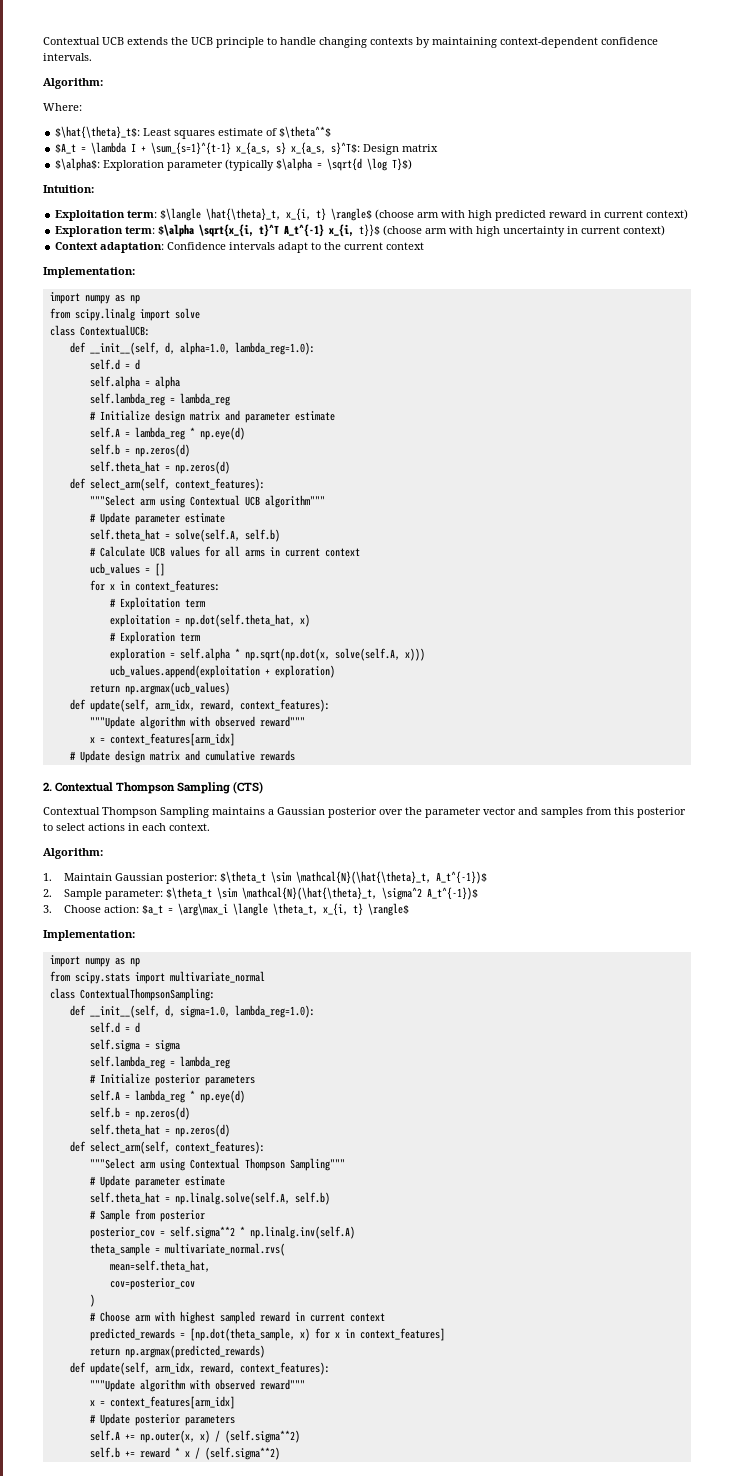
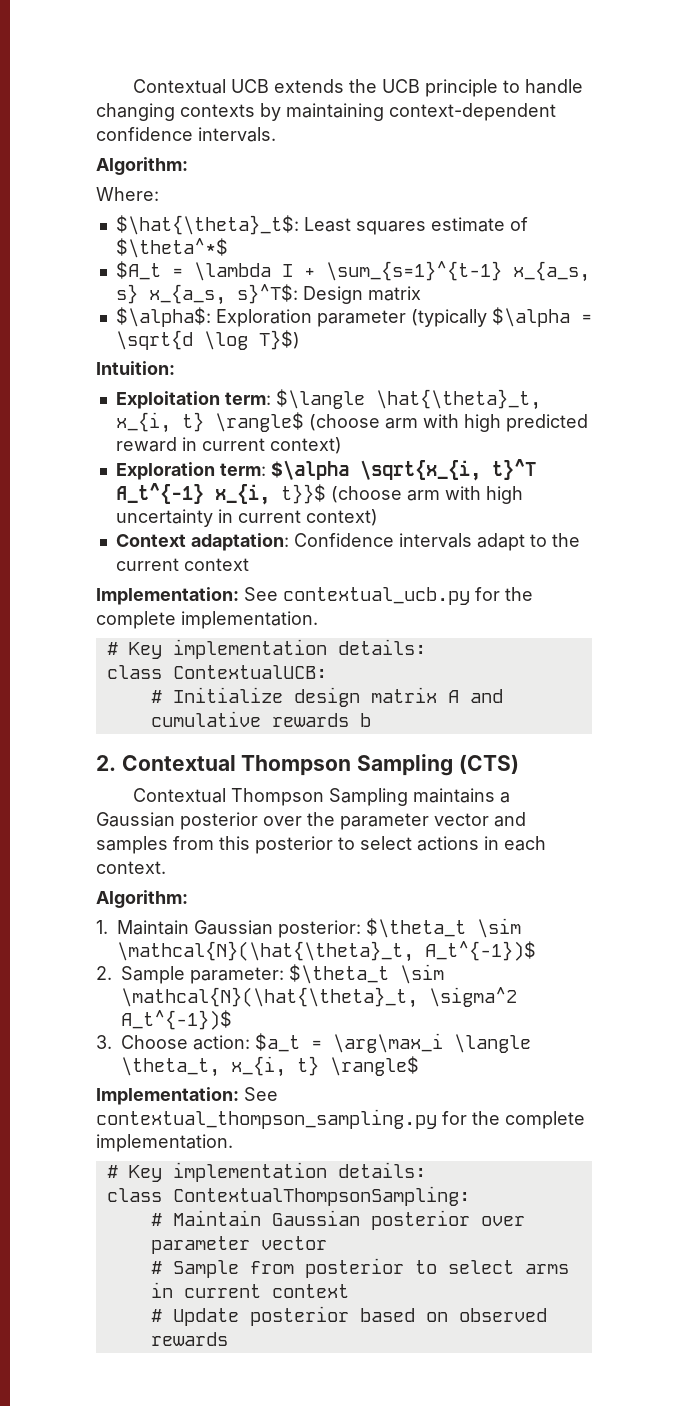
[49,292,140,304] [49,308,200,321] [49,325,150,336] [69,342,315,355] [89,359,140,370] [89,376,180,389] [89,393,230,406] [89,410,335,423] [89,427,245,440] [89,444,190,457] [89,461,230,474] [69,478,265,491] [89,495,325,508] [89,512,225,525] [89,529,280,542] [89,546,360,557] [89,563,165,576] [89,580,220,592] [109,597,205,610] [109,614,310,627] [109,631,200,644] [109,648,425,661] [109,665,335,678] [89,682,230,695] [69,699,330,712] [89,716,305,729] [89,733,235,746] [69,750,180,763] // import numpy as np // from scipy.linalg import solve // class ContextualUCB: // def __init__(self, d, alpha=1.0, lambda_reg=1.0): // self.d = d // self.alpha = alpha // self.lambda_reg = lambda_reg // # Initialize design matrix and parameter estimate // self.A = lambda_reg * np.eye(d) // self.b = np.zeros(d) // self.theta_hat = np.zeros(d) // def select_arm(self, context_features): // """Select arm using Contextual UCB algorithm""" // # Update parameter estimate // self.theta_hat = solve(self.A, self.b) // # Calculate UCB values for all arms in current context // ucb_values = [] // for x in context_features: // # Exploitation term // exploitation = np.dot(self.theta_hat, x) // # Exploration term // exploration = self.alpha * np.sqrt(np.dot(x, solve(self.A, x))) // ucb_values.append(exploitation + exploration) // return np.argmax(ucb_values) // def update(self, arm_idx, reward, context_features): // """Update algorithm with observed reward""" // x = context_features[arm_idx] // # Update design matrix -> [244,587,533,605] [96,611,318,629] [106,639,426,659] [106,665,327,679] [150,687,459,707] See contextual_ucb.py for the complete implementation. // # Key implementation details: // class ContextualUCB: // # Initialize design matrix A
(295, 755) none -> [359,713,371,727] b
[49,955,140,967] [49,971,265,984] [49,988,215,1001] [69,1005,315,1018] [89,1022,140,1033] [89,1039,180,1052] [89,1056,230,1069] [89,1073,255,1086] [89,1090,245,1103] [89,1107,190,1120] [89,1124,230,1137] [69,1141,265,1154] [89,1158,345,1171] [89,1175,225,1188] [89,1192,330,1205] [89,1209,205,1222] [89,1226,355,1239] [89,1243,285,1256] [109,1260,210,1272] [109,1278,195,1290] [89,1294,95,1307] [89,1311,385,1324] [89,1328,445,1341] [89,1345,265,1358] [69,1362,330,1375] [89,1379,305,1392] [89,1396,235,1409] [89,1413,235,1426] [89,1430,300,1443] [89,1447,280,1460] // import numpy as np // from scipy.stats import multivariate_normal // class ContextualThompsonSampling: // def __init__(self, d, sigma=1.0, lambda_reg=1.0): // self.d = d // self.sigma = sigma // self.lambda_reg = lambda_reg // # Initialize posterior parameters // self.A = lambda_reg * np.eye(d) // self.b = np.zeros(d) // self.theta_hat = np.zeros(d) // def select_arm(self, context_features): // """Select arm using Contextual Thompson Sampling""" // # Update parameter estimate // self.theta_hat = np.linalg.solve(self.A, self.b) // # Sample from posterior // posterior_cov = self.sigma**2 * np.linalg.inv(self.A) // theta_sample = multivariate_normal.rvs( // mean=self.theta_hat, // cov=posterior_cov // ) // # Choose arm with highest sampled reward in current context // predicted_rewards = [np.dot(theta_sample, x) for x in context_features] // return np.argmax(predicted_rewards) // def update(self, arm_idx, reward, context_features): // """Update algorithm with observed reward""" // x = context_features[arm_idx] // # Update posterior parameters // self.A += np.outer(x, x) / (self.sigma**2) // self.b += reward * x / (self.sigma**2) -> [244,1087,278,1101] [96,1109,585,1129] [96,1134,233,1152] [106,1162,426,1182] [106,1186,470,1206] [150,1210,525,1230] [150,1236,327,1254] [150,1258,569,1278] [150,1282,349,1298] [150,1306,547,1326] [150,1332,228,1346] See contextual_thompson_sampling.py for the complete implementation. // # Key implementation details: // class ContextualThompsonSampling: // # Maintain Gaussian posterior over parameter vector // # Sample from posterior to select arms in current context // # Update posterior based on observed rewards

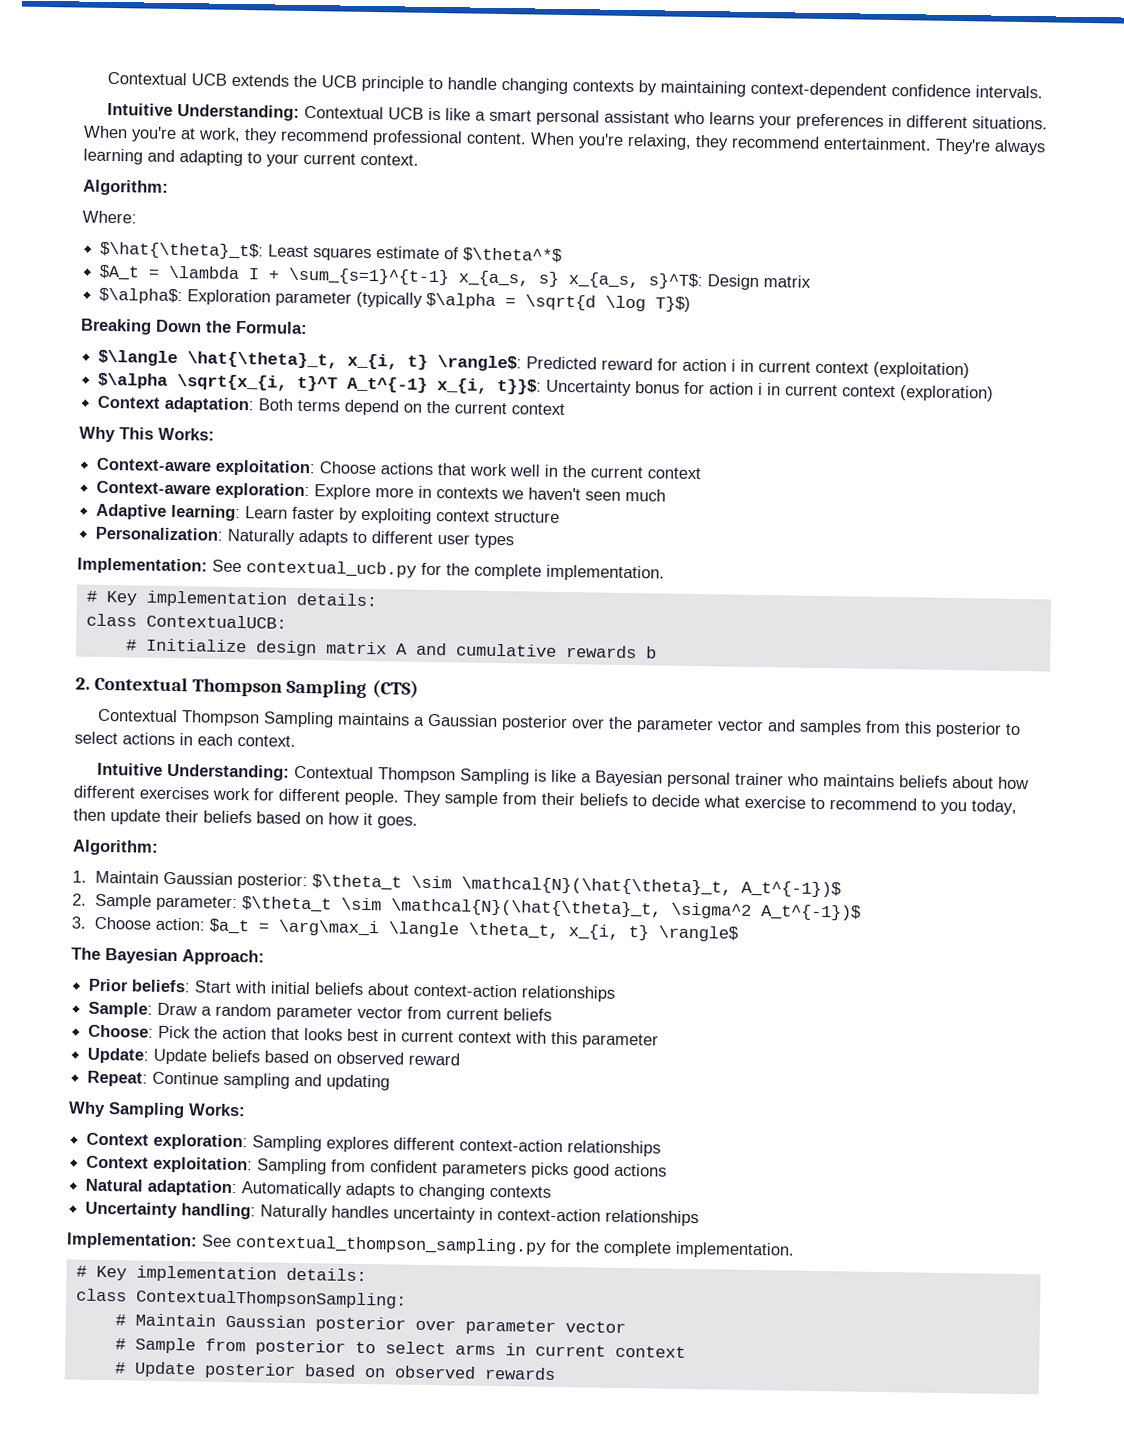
(276, 134) none -> [107,102,1049,130] [83,125,1046,156] [83,148,419,167] // Intuitive Understanding: Contextual UCB is like a smart personal assistant who learns your preferences in different situations. When you're at work, they recommend professional content. When you're relaxing, they recommend entertainment. They're always learning and adapting to your current context.
[96,361,175,375] [115,389,541,410] [115,412,588,433] [115,437,342,454] [115,462,266,480] Intuition: // Exploitation term: $\langle \hat{\theta}_t, x_{i, t} \rangle$ (choose arm with high predicted reward in current context) // Exploration term: -> [80,318,308,335] [98,349,971,379] Breaking Down the Formula: // $\langle \hat{\theta}_t, x_{i, t} \rangle$: Predicted reward for action i in current context (exploitation) //
[280,484,523,504] [115,509,378,527] [115,533,580,551] [115,558,249,571] t}}$ (choose arm with high uncertainty in current context) // Context adaptation: Confidence intervals adapt to the current context -> [497,378,995,402] [97,395,566,416] [79,426,215,443] [96,457,702,480] [96,480,667,502] [96,503,561,524] [95,526,515,549] t}}$: Uncertainty bonus for action i in current context (exploration) // Context adaptation: Both terms depend on the current context // Why This Works: // Context-aware exploitation: Choose actions that work well in the current context // Context-aware exploration: Explore more in contexts we haven't seen much // Adaptive learning: Learn faster by exploiting context structure // Personalization: Naturally adapts to different user types
(166, 867) none -> [97,762,1030,790] [73,785,1017,815] [73,808,418,829] // Intuitive Understanding: Contextual Thompson Sampling is like a Bayesian personal trainer who maintains beliefs about how different exercises work for different people. They sample from their beliefs to decide what exercise to recommend to you today, then update their beliefs based on how it goes.
(419, 1066) none -> [71,947,265,966] [88,978,616,1002] [88,1001,553,1021] [88,1024,660,1049] [87,1047,461,1066] [87,1070,391,1091] [68,1101,246,1119] [86,1132,662,1157] [86,1155,668,1179] [85,1178,552,1200] [85,1201,700,1227] // The Bayesian Approach: // Prior beliefs: Start with initial beliefs about context-action relationships // Sample: Draw a random parameter vector from current beliefs // Choose: Pick the action that looks best in current context with this parameter // Update: Update beliefs based on observed reward // Repeat: Continue sampling and updating // Why Sampling Works: // Context exploration: Sampling explores different context-action relationships // Context exploitation: Sampling from confident parameters picks good actions // Natural adaptation: Automatically adapts to changing contexts // Uncertainty handling: Naturally handles uncertainty in context-action relationships

